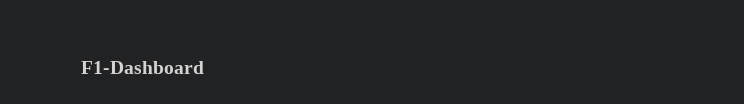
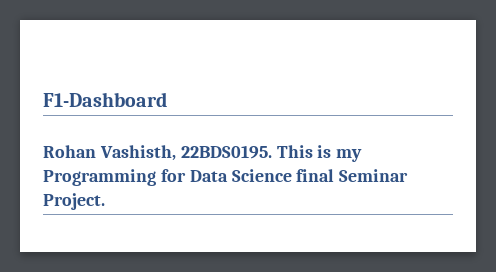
(204, 67) none -> [43,145,363,162] [43,169,409,186] [43,193,105,210] // Rohan Vashisth, 22BDS0195. This is my Programming for Data Science final Seminar Project.

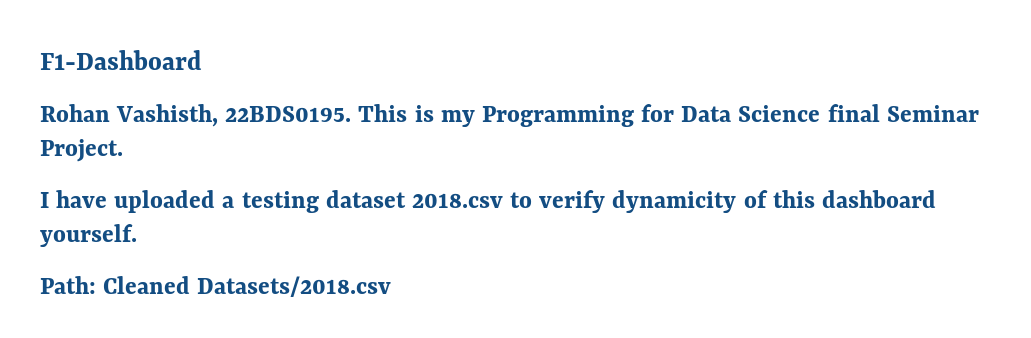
(105, 201) none -> [40,190,936,213] [40,224,137,247] [40,276,392,297] // I have uploaded a testing dataset 2018.csv to verify dynamicity of this dashboard yourself. // Path: Cleaned Datasets/2018.csv

